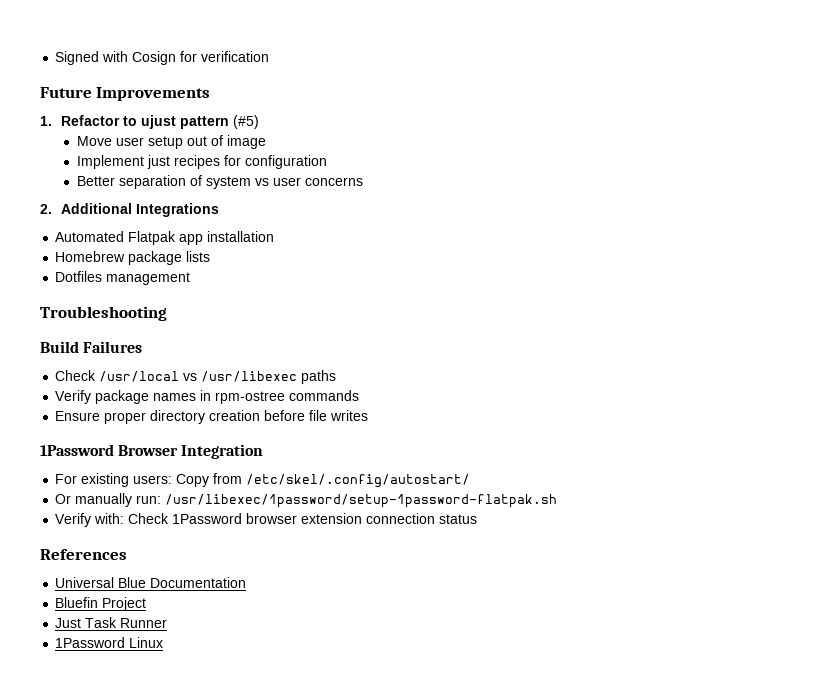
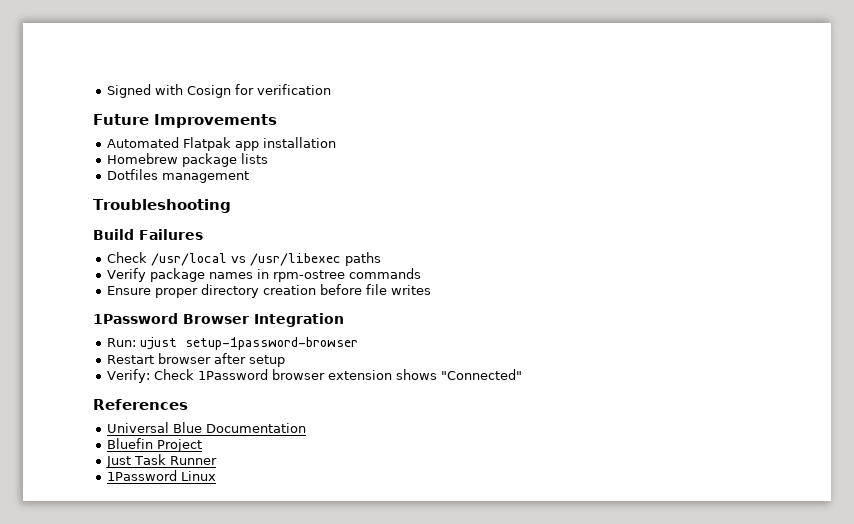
[40,115,260,129] [76,135,266,149] [76,155,327,169] [76,175,363,189] [40,203,220,217] // 1. Refactor to ujust pattern (#5) // Move user setup out of image // Implement just recipes for configuration // Better separation of system vs user concerns // 2. Additional Integrations -> (277, 121) none
[55,473,471,488] [55,493,558,508] [55,513,125,527] For existing users: Copy from /etc/skel/.config/autostart/ // Or manually run: /usr/libexec/1password/setup-1password-flatpak.sh // Verify with: -> [107,337,359,350] [107,353,286,367] [107,369,151,383] Run: ujust setup-1password-browser // Restart browser after setup // Verify:
[366,513,478,524] connection status -> [396,369,523,380] shows "Connected"

